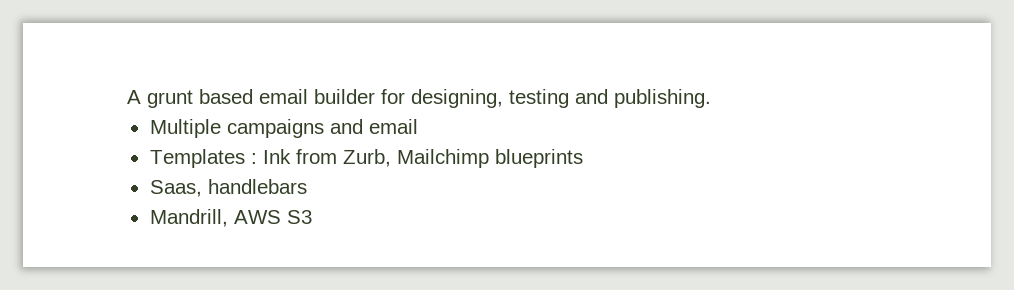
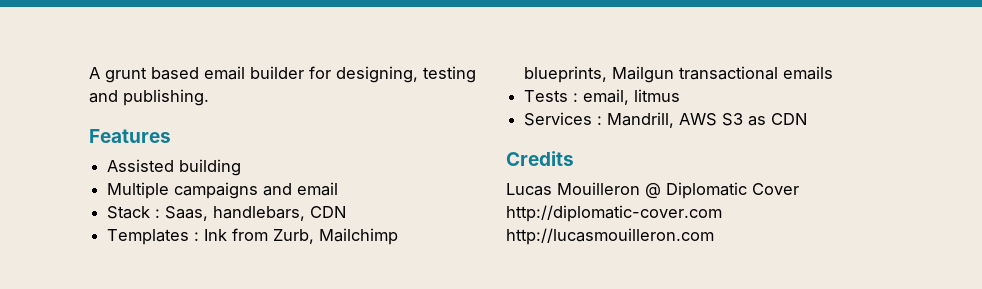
(711, 98) none -> [89,129,171,143] [107,159,242,176] // Features // Assisted building
(418, 126) none -> [107,206,347,221] // Stack : Saas, handlebars, CDN
[494,149,583,168] [149,179,307,197] [149,209,312,227] blueprints // Saas, handlebars // Mandrill, AWS S3 -> [524,66,834,83] [524,89,681,105] [524,112,808,128] [506,151,574,166] [506,182,799,199] [506,205,722,222] [506,228,714,245] blueprints, Mailgun transactional emails // Tests : email, litmus // Services : Mandrill, AWS S3 as CDN // Credits // Lucas Mouilleron @ Diplomatic Cover http://diplomatic-cover.com http://lucasmouilleron.com

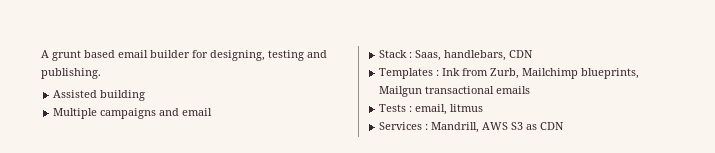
[89,129,171,143] // Features -> (101, 73) none
[506,151,574,166] [506,182,799,199] [506,205,722,222] [506,228,714,245] // Credits // Lucas Mouilleron @ Diplomatic Cover http://diplomatic-cover.com http://lucasmouilleron.com -> (565, 126) none

